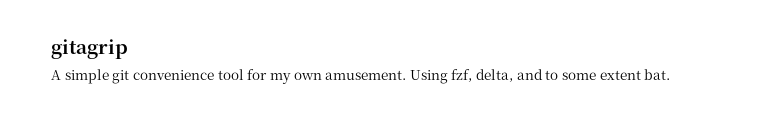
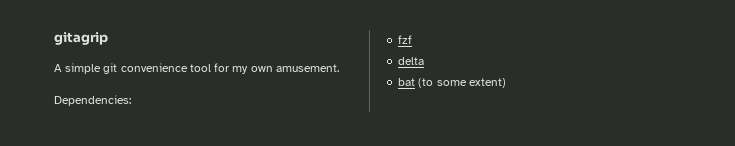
[409,69,671,84] Using fzf, delta, and to some extent bat. -> [54,95,131,106] [398,35,413,44] [398,57,425,65] [398,78,506,88] // Dependencies: // fzf // delta // bat (to some extent)

